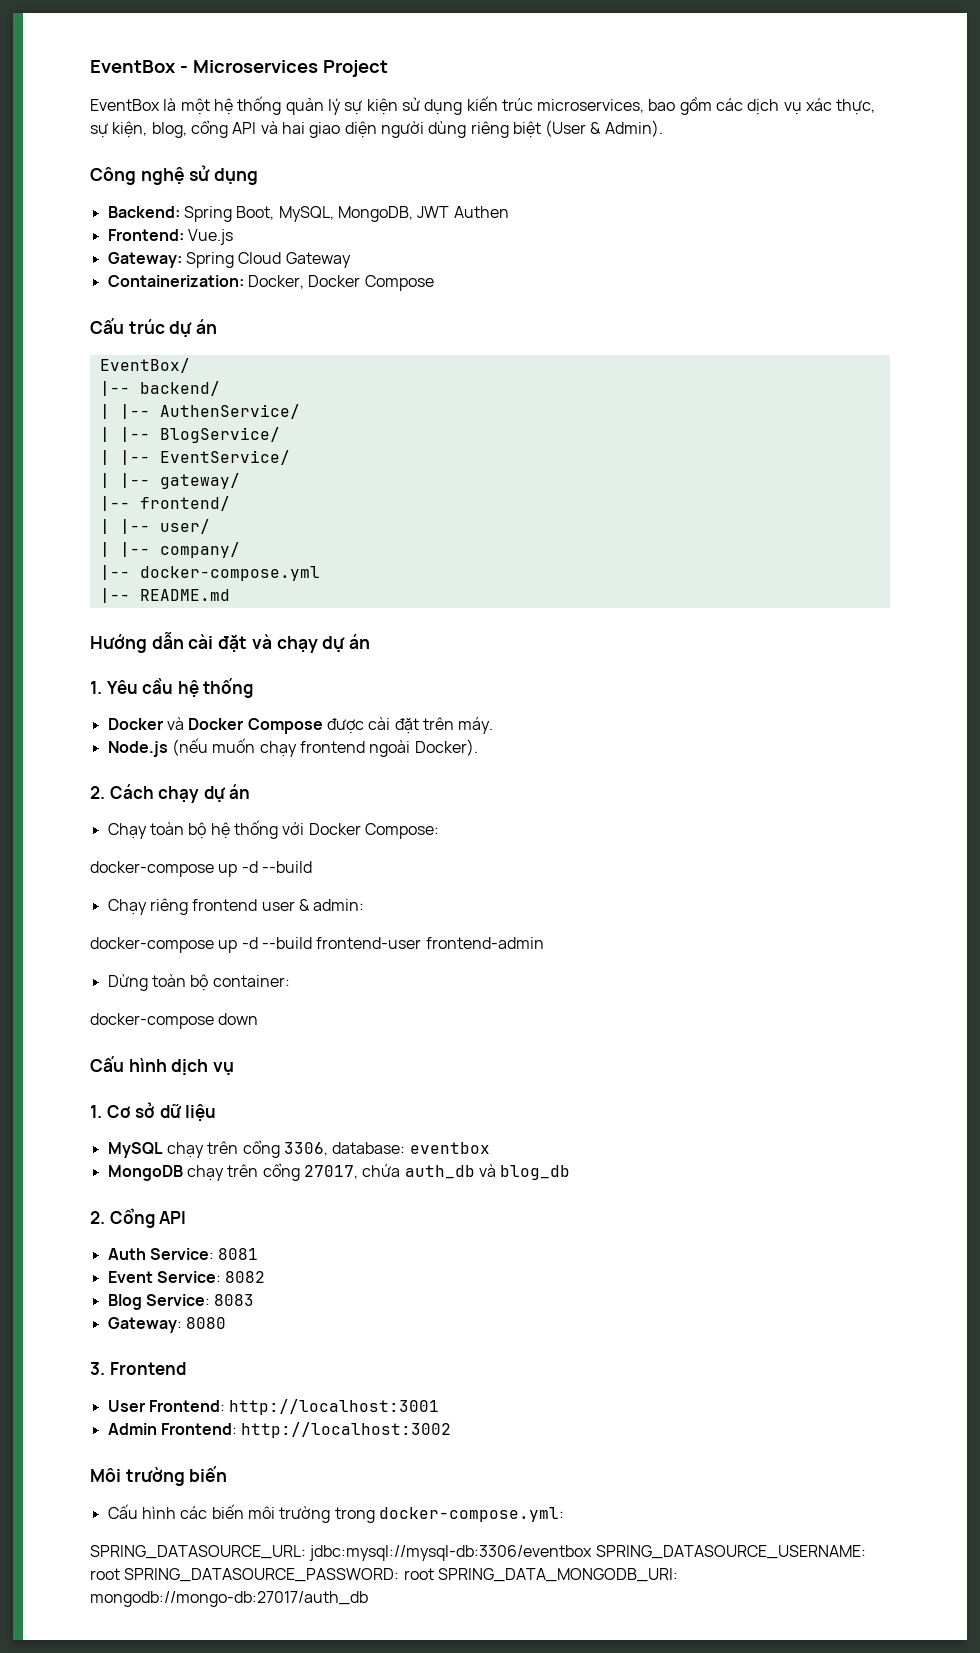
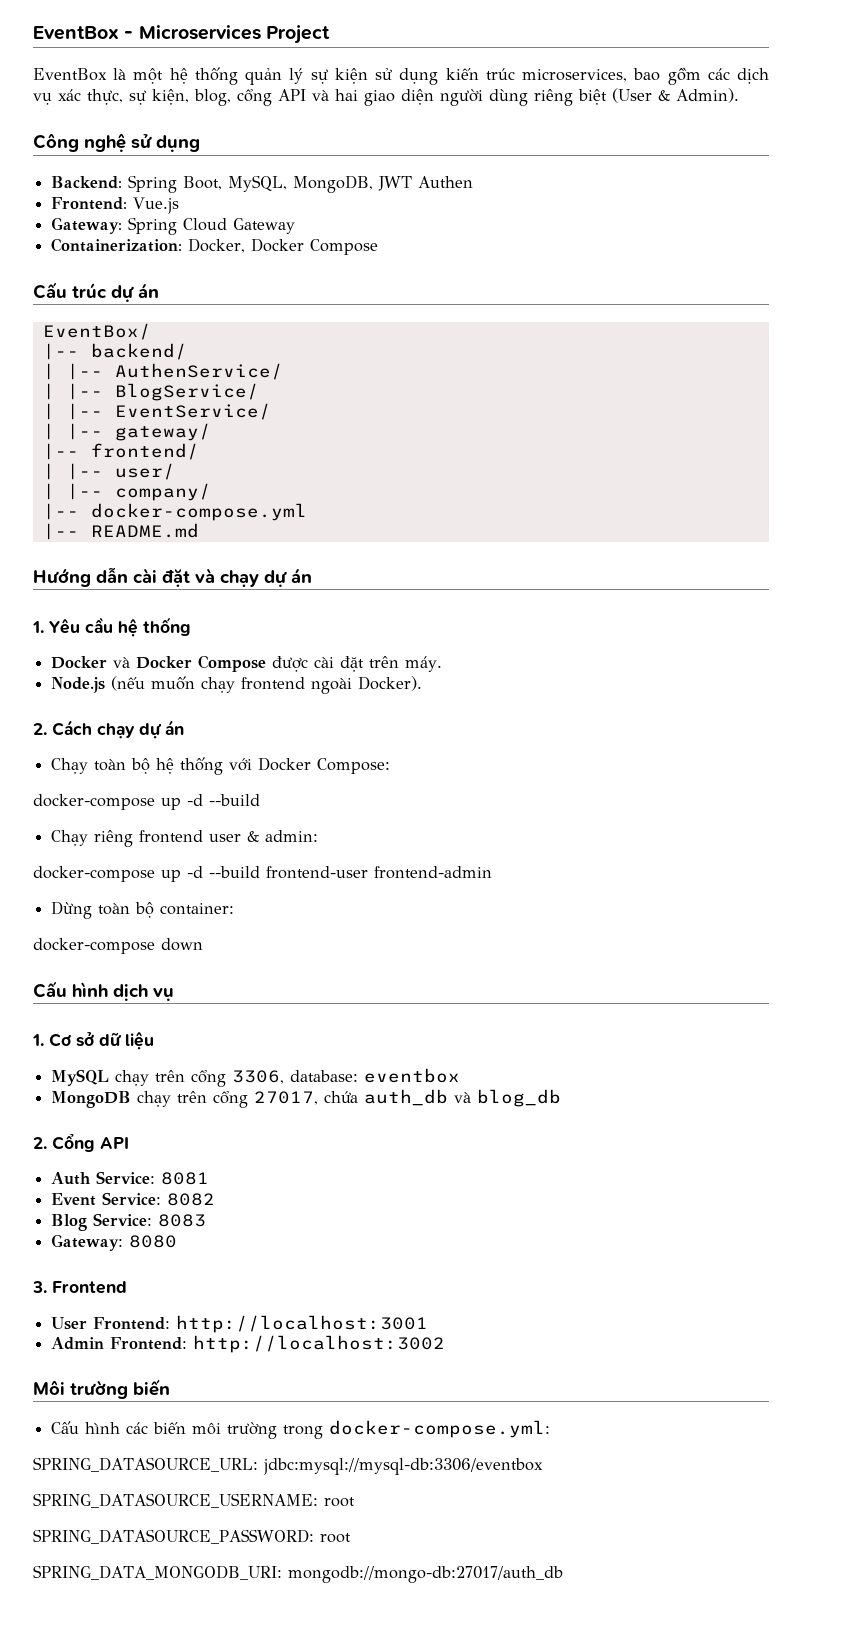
(593, 1553) none -> (543, 1466) //
(120, 1574) none -> (355, 1502) //
(434, 1574) none -> (351, 1538) //

